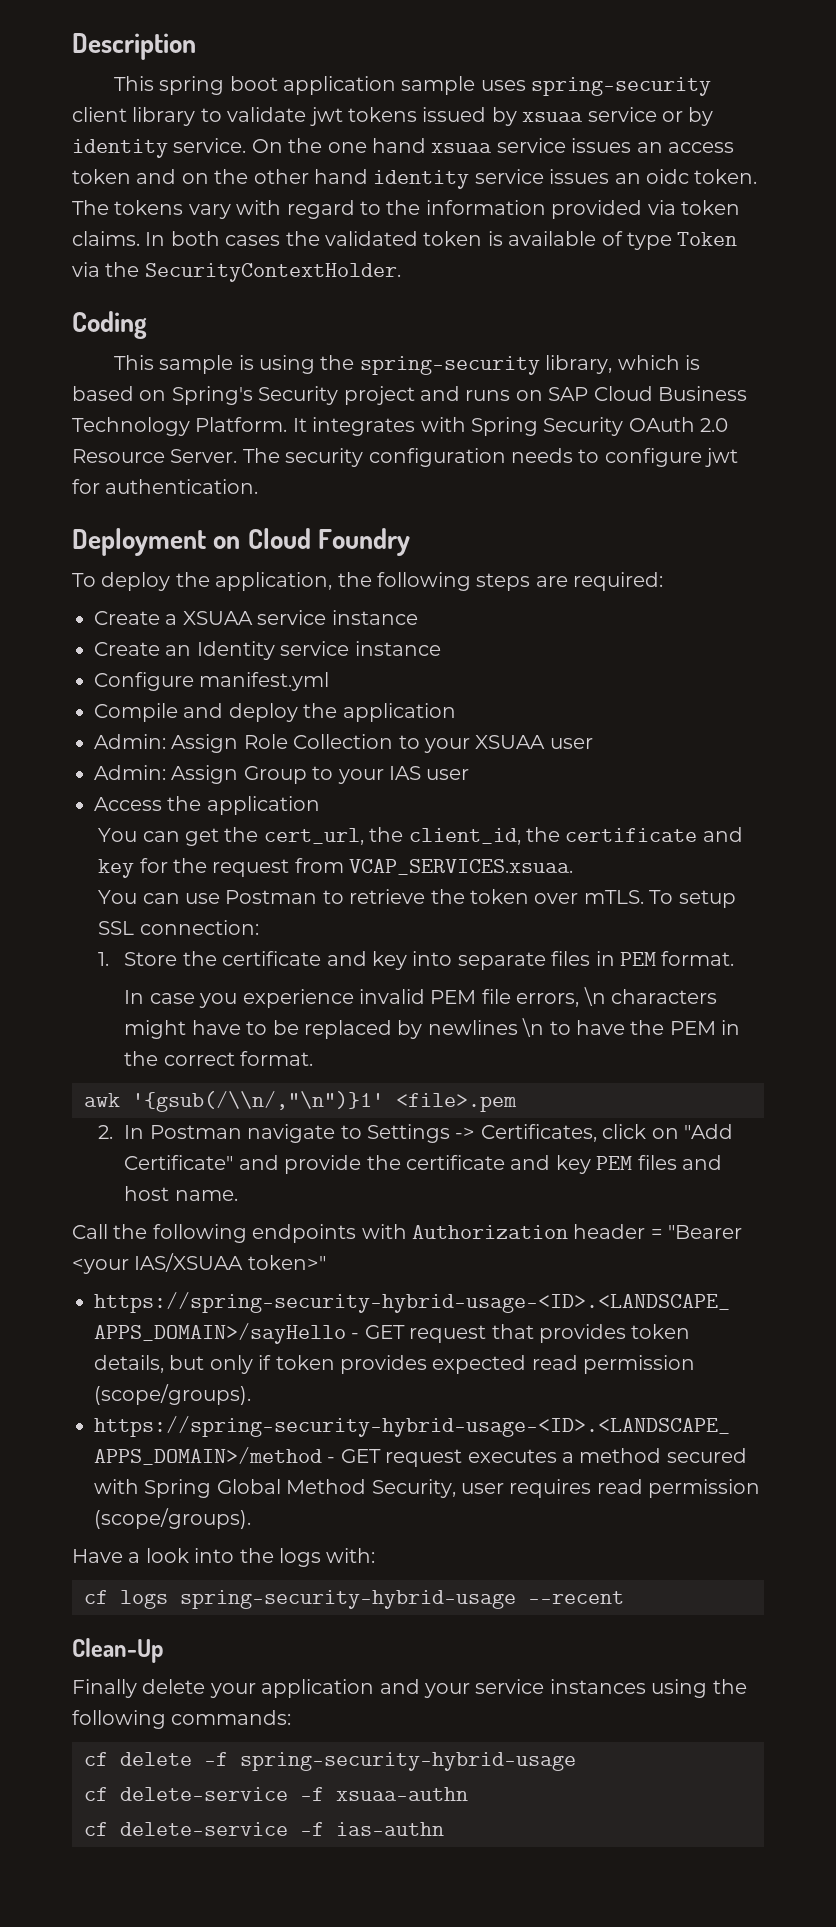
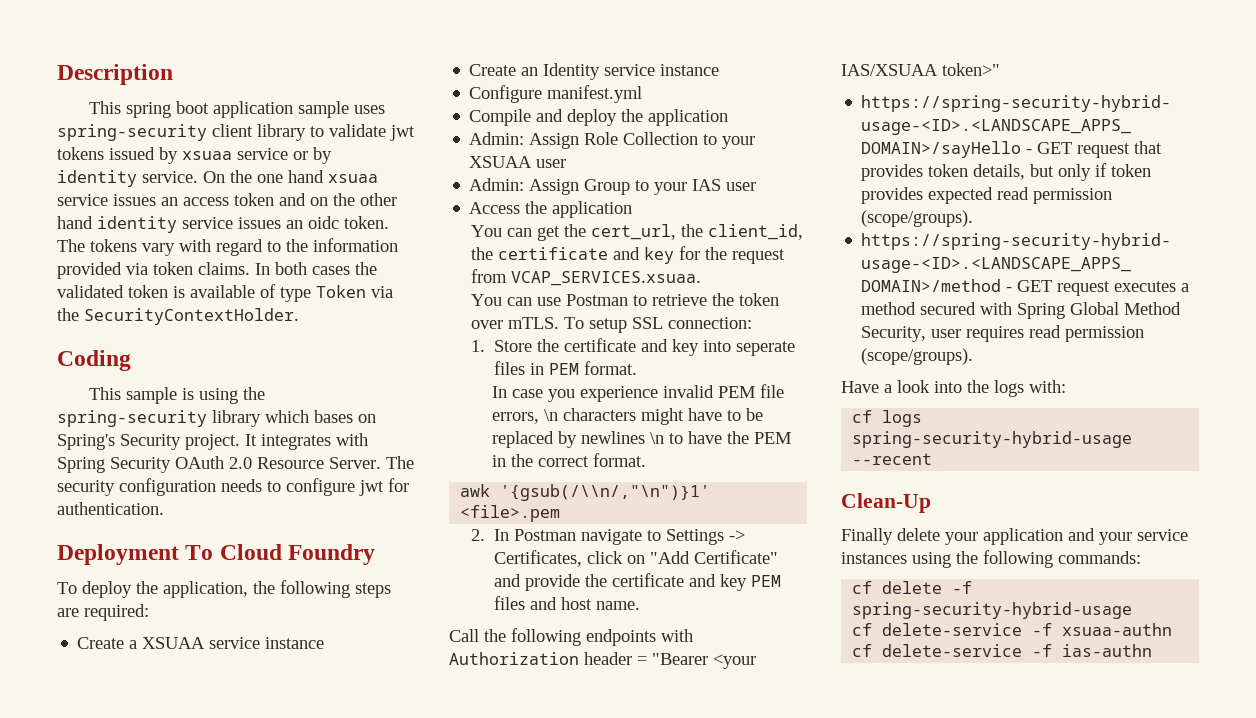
[545,355,700,374] [72,386,747,405] [72,417,288,436] library, which is based on Spring's Security project and runs on SAP Cloud Business Technology Platform. -> [212,410,376,427] [57,434,240,450] library which bases on Spring's Security project.
[213,536,241,549] on -> [185,545,214,560] To
[457,952,546,970] separate -> [735,341,795,356] seperate

